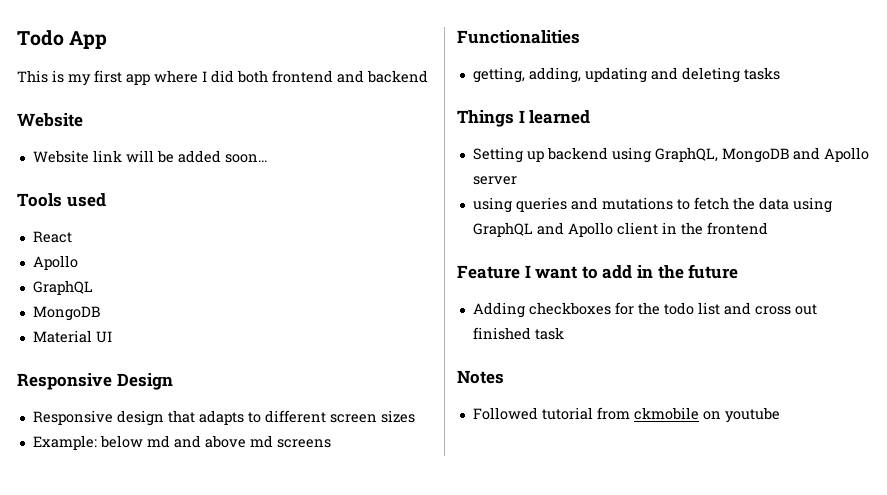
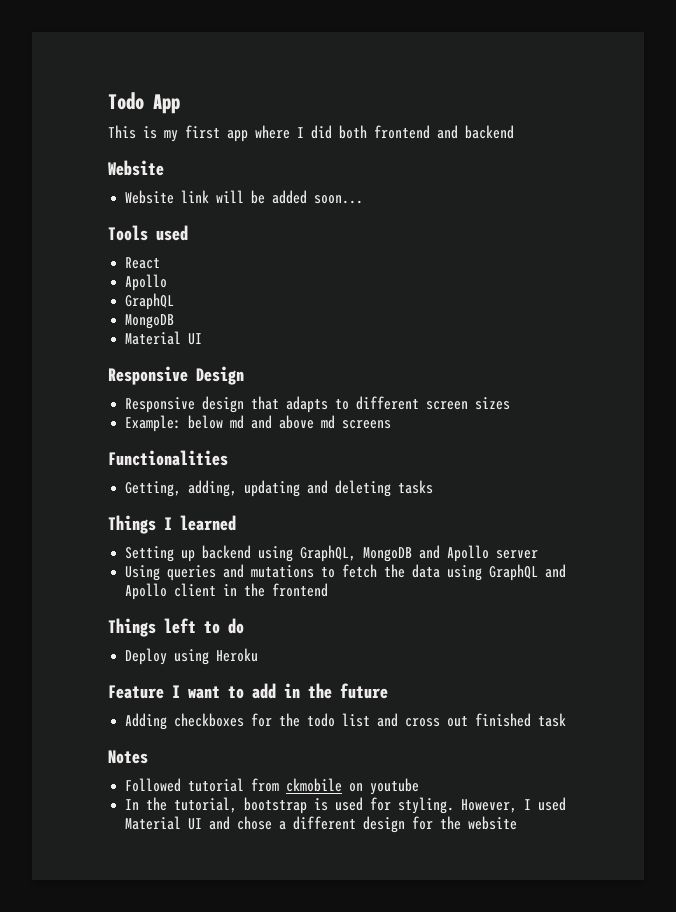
[472,67,525,83] getting, -> [125,481,182,497] Getting,
[472,197,512,213] using -> [125,565,161,581] Using
(768, 228) none -> [108,618,244,637] [125,648,259,665] // Things left to do // Deploy using Heroku
(780, 415) none -> [125,797,567,814] [125,816,518,833] // In the tutorial, bootstrap is used for styling. However, I used Material UI and chose a different design for the website

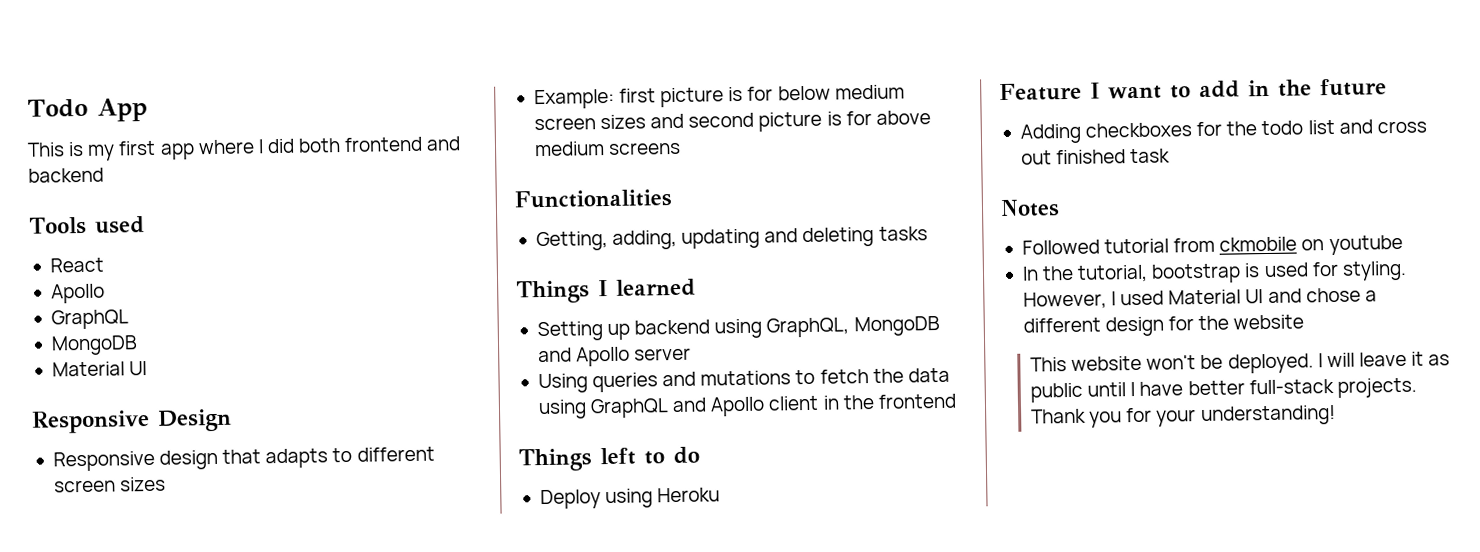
[108,160,164,176] [125,190,364,204] // Website // Website link will be added soon... -> (104, 175) none
[188,415,336,429] below md and above md -> [619,84,905,108] [533,110,931,132] [533,141,605,157] first picture is for below medium screen sizes and second picture is for above medium
(518, 823) none -> [1030,351,1451,374] [1030,377,1417,403] [1031,404,1336,428] // This website won't be deployed. I will leave it as public until I have better full-stack projects. Thank you for your understanding!

